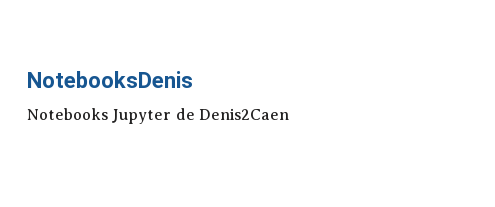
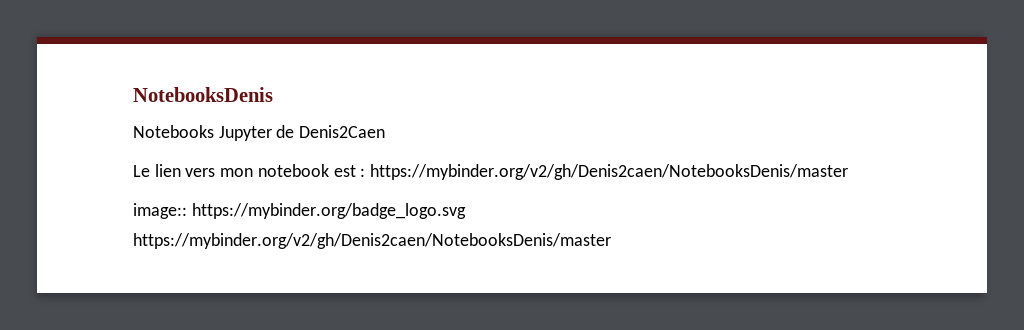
(289, 114) none -> [133,164,849,180] [133,203,466,219] [133,233,611,249] // Le lien vers mon notebook est : https://mybinder.org/v2/gh/Denis2caen/NotebooksDenis/master // image:: https://mybinder.org/badge_logo.svg https://mybinder.org/v2/gh/Denis2caen/NotebooksDenis/master

